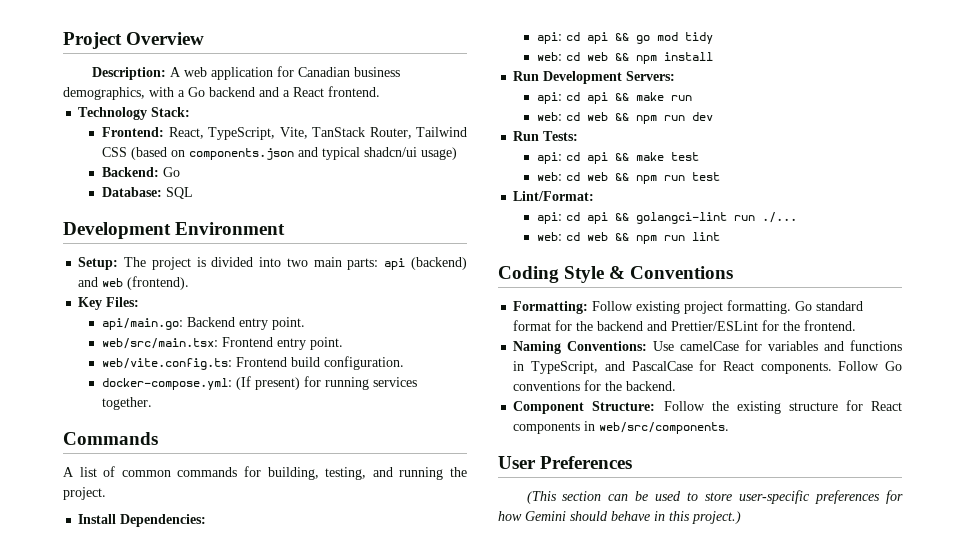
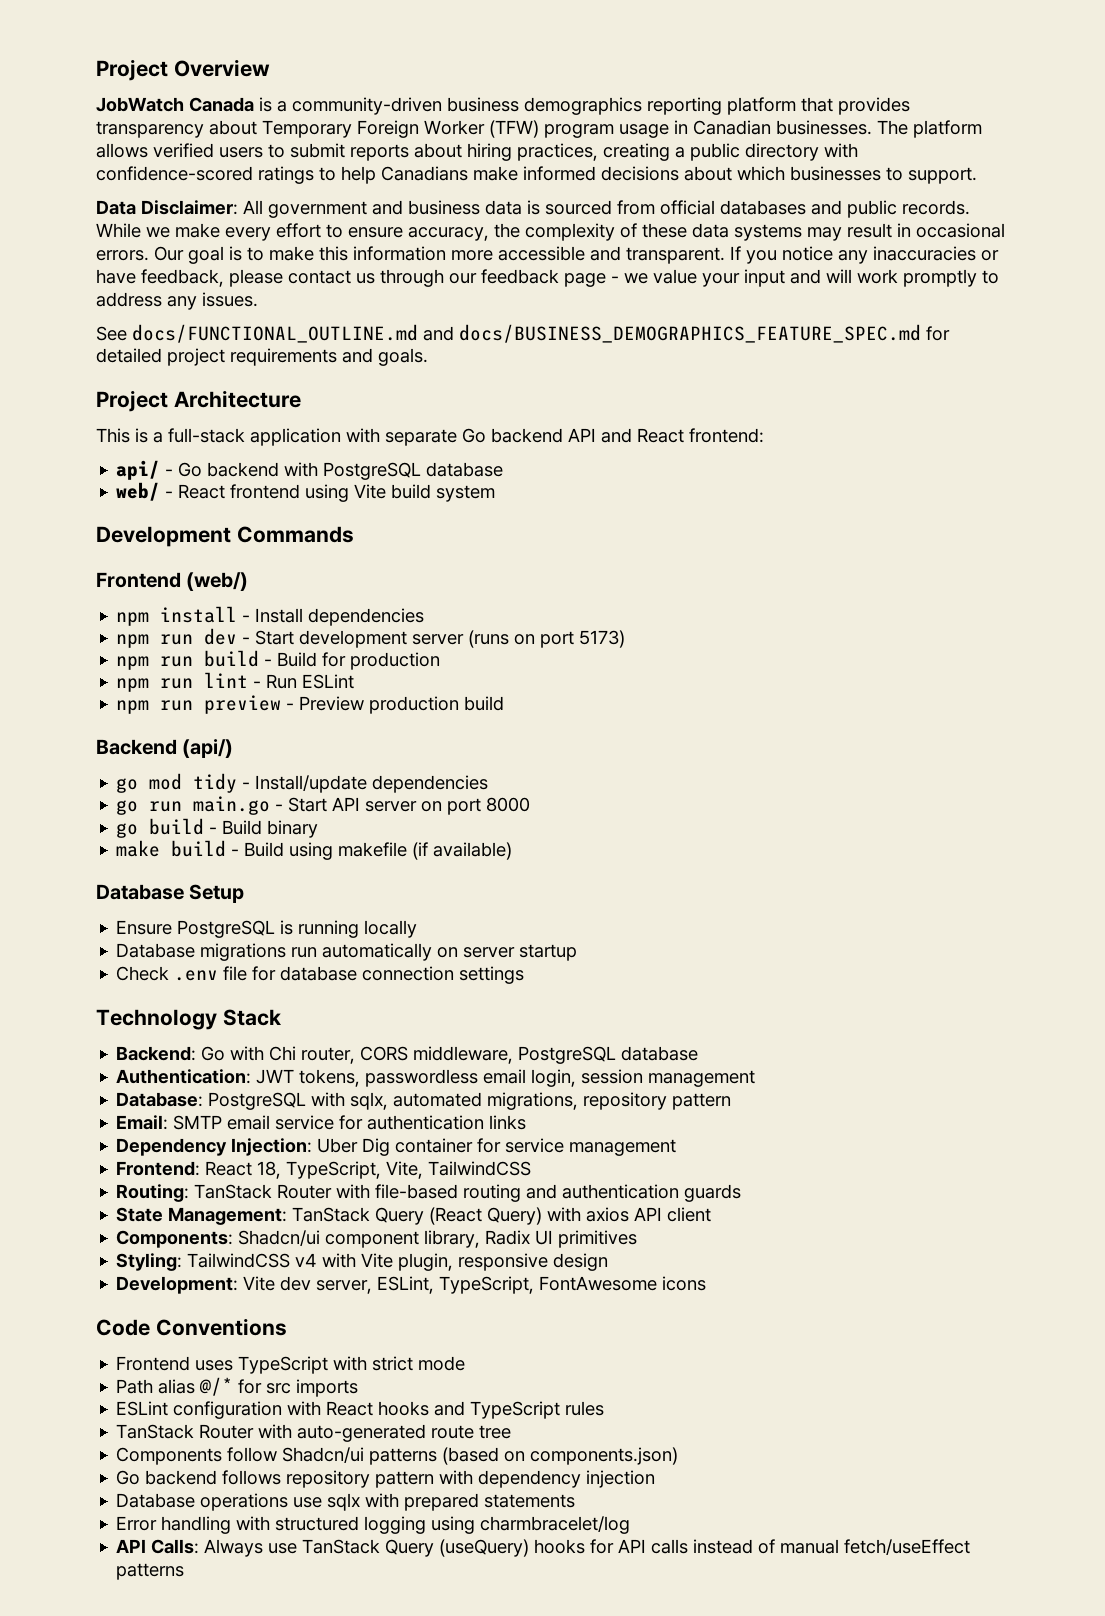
[91,66,400,80] [63,86,380,100] [78,107,191,120] [102,127,468,140] [102,147,458,160] [102,167,181,177] [102,187,194,199] [63,222,286,239] [78,257,467,270] [78,276,190,290] [78,297,140,310] [102,317,306,330] [102,337,344,350] [102,356,405,370] [102,376,418,390] [102,397,153,410] [63,432,158,445] [63,466,468,480] [63,487,106,500] [78,514,207,527] [537,32,714,44] [537,52,714,64] [513,71,676,84] [537,92,693,104] [537,112,714,124] [513,131,579,141] [537,152,700,164] [537,172,721,184] [513,191,595,201] [537,212,798,224] [537,232,721,244] [498,266,734,283] [513,300,864,314] [513,320,857,331] [513,340,902,354] [513,360,902,374] [513,380,677,391] [513,400,902,414] [513,421,730,434] [498,456,633,469] [526,490,903,504] [498,511,741,524] Description: A web application for Canadian business demographics, with a Go backend and a React frontend. // Technology Stack: // Frontend: React, TypeScript, Vite, TanStack Router, Tailwind CSS (based on components.json and typical shadcn/ui usage) // Backend: Go // Database: SQL // Development Environment // Setup: The project is divided into two main parts: api (backend) and web (frontend). // Key Files: // api/main.go: Backend entry point. // web/src/main.tsx: Frontend entry point. // web/vite.config.ts: Frontend build configuration. // docker-compose.yml: (If present) for running services together. // Commands // A list of common commands for building, testing, and running the project. // Install Dependencies: // api: cd api && go mod tidy // web: cd web && npm install // Run Development Servers: // api: cd api && make run // web: cd web && npm run dev // Run Tests: // api: cd api && make test // web: cd web && npm run test // Lint/Format: // api: cd api && golangci-lint run ./... // web: cd web && npm run lint // Coding Style & Conventions // Formatting: Follow existing project formatting. Go standard format for the backend and Prettier/ESLint for the frontend. // Naming Conventions: Use camelCase for variables and functions in TypeScript, and PascalCase for React components. Follow Go conventions for the backend. // Component Structure: Follow the existing structure for React components in web/src/components. // User Preferences // (This section can be used to store user-specific preferences for how Gemini should behave in this project.) -> [96,97,910,115] [96,120,982,138] [96,143,858,161] [96,166,977,184] [96,200,970,218] [96,223,1005,241] [96,246,999,264] [96,269,999,287] [96,292,258,310] [96,324,950,343] [96,348,428,366] [96,390,301,412] [96,428,764,446] [116,460,504,480] [116,482,496,502] [96,526,354,547] [96,572,249,591] [116,606,425,626] [116,628,626,648] [116,650,441,670] [116,672,355,692] [116,695,505,714] [96,739,234,758] [116,773,489,793] [116,796,531,815] [116,818,319,838] [116,840,513,860] [96,884,245,903] [116,920,418,938] [116,943,578,961] [116,966,525,984] [96,1009,281,1030] [116,1046,699,1064] [116,1069,756,1087] [116,1092,732,1110] [116,1115,527,1130] [116,1138,677,1156] [116,1161,532,1179] [116,1184,742,1202] [116,1207,712,1225] [116,1230,638,1248] [116,1253,609,1271] [116,1276,707,1294] [96,1318,287,1336] [116,1356,466,1374] [116,1377,359,1397] [116,1401,605,1419] [116,1424,512,1442] [116,1447,679,1465] [116,1470,656,1488] [116,1493,576,1511] [116,1516,631,1534] [116,1539,971,1557] [116,1563,185,1580] JobWatch Canada is a community-driven business demographics reporting platform that provides transparency about Temporary Foreign Worker (TFW) program usage in Canadian businesses. The platform allows verified users to submit reports about hiring practices, creating a public directory with confidence-scored ratings to help Canadians make informed decisions about which businesses to support. // Data Disclaimer: All government and business data is sourced from official databases and public records. While we make every effort to ensure accuracy, the complexity of these data systems may result in occasional errors. Our goal is to make this information more accessible and transparent. If you notice any inaccuracies or have feedback, please contact us through our feedback page - we value your input and will work promptly to address any issues. // See docs/FUNCTIONAL_OUTLINE.md and docs/BUSINESS_DEMOGRAPHICS_FEATURE_SPEC.md for detailed project requirements and goals. // Project Architecture // This is a full-stack application with separate Go backend API and React frontend: // api/ - Go backend with PostgreSQL database // web/ - React frontend using Vite build system // Development Commands // Frontend (web/) // npm install - Install dependencies // npm run dev - Start development server (runs on port 5173) // npm run build - Build for production // npm run lint - Run ESLint // npm run preview - Preview production build // Backend (api/) // go mod tidy - Install/update dependencies // go run main.go - Start API server on port 8000 // go build - Build binary // make build - Build using makefile (if available) // Database Setup // Ensure PostgreSQL is running locally // Database migrations run automatically on server startup // Check .env file for database connection settings // Technology Stack // Backend: Go with Chi router, CORS middleware, PostgreSQL database // Authentication: JWT tokens, passwordless email login, session management // Database: PostgreSQL with sqlx, automated migrations, repository pattern // Email: SMTP email service for authentication links // Dependency Injection: Uber Dig container for service management // Frontend: React 18, TypeScript, Vite, TailwindCSS // Routing: TanStack Router with file-based routing and authentication guards // State Management: TanStack Query (React Query) with axios API client // Components: Shadcn/ui component library, Radix UI primitives // Styling: TailwindCSS v4 with Vite plugin, responsive design // Development: Vite dev server, ESLint, TypeScript, FontAwesome icons // Code Conventions // Frontend uses TypeScript with strict mode // Path alias @/* for src imports // ESLint configuration with React hooks and TypeScript rules // TanStack Router with auto-generated route tree // Components follow Shadcn/ui patterns (based on components.json) // Go backend follows repository pattern with dependency injection // Database operations use sqlx with prepared statements // Error handling with structured logging using charmbracelet/log // API Calls: Always use TanStack Query (useQuery) hooks for API calls instead of manual fetch/useEffect patterns

